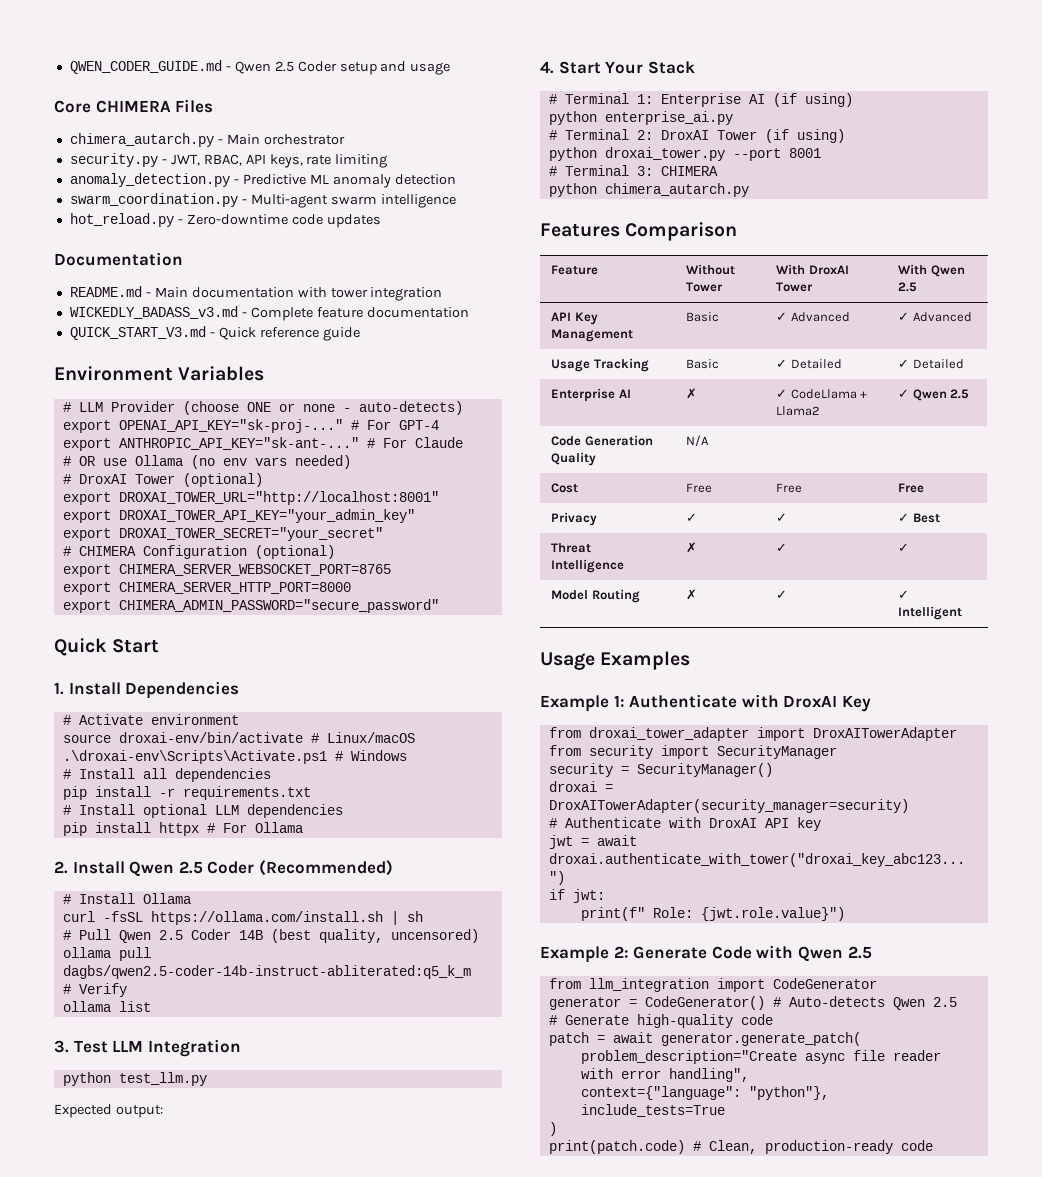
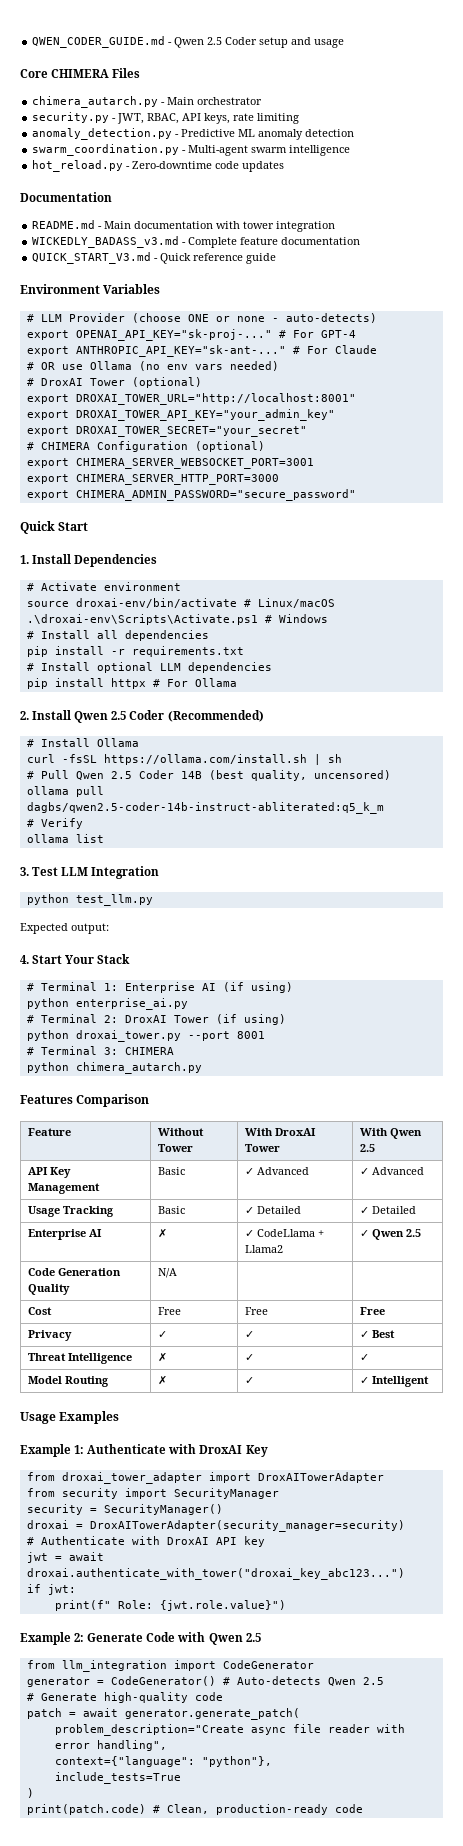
[118,564,391,576] [62,582,351,595] CHIMERA_SERVER_WEBSOCKET_PORT=8765 // export CHIMERA_SERVER_HTTP_PORT=8000 -> [75,458,314,469] [26,474,279,485] CHIMERA_SERVER_WEBSOCKET_PORT=3001 // export CHIMERA_SERVER_HTTP_PORT=3000

